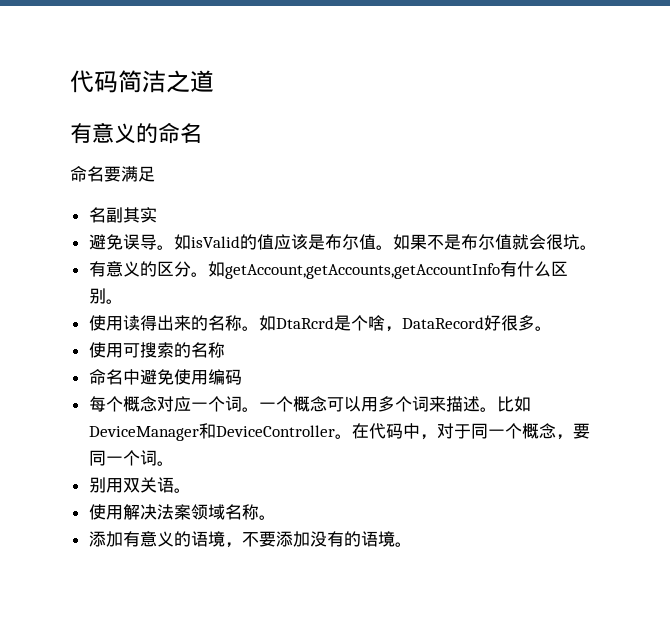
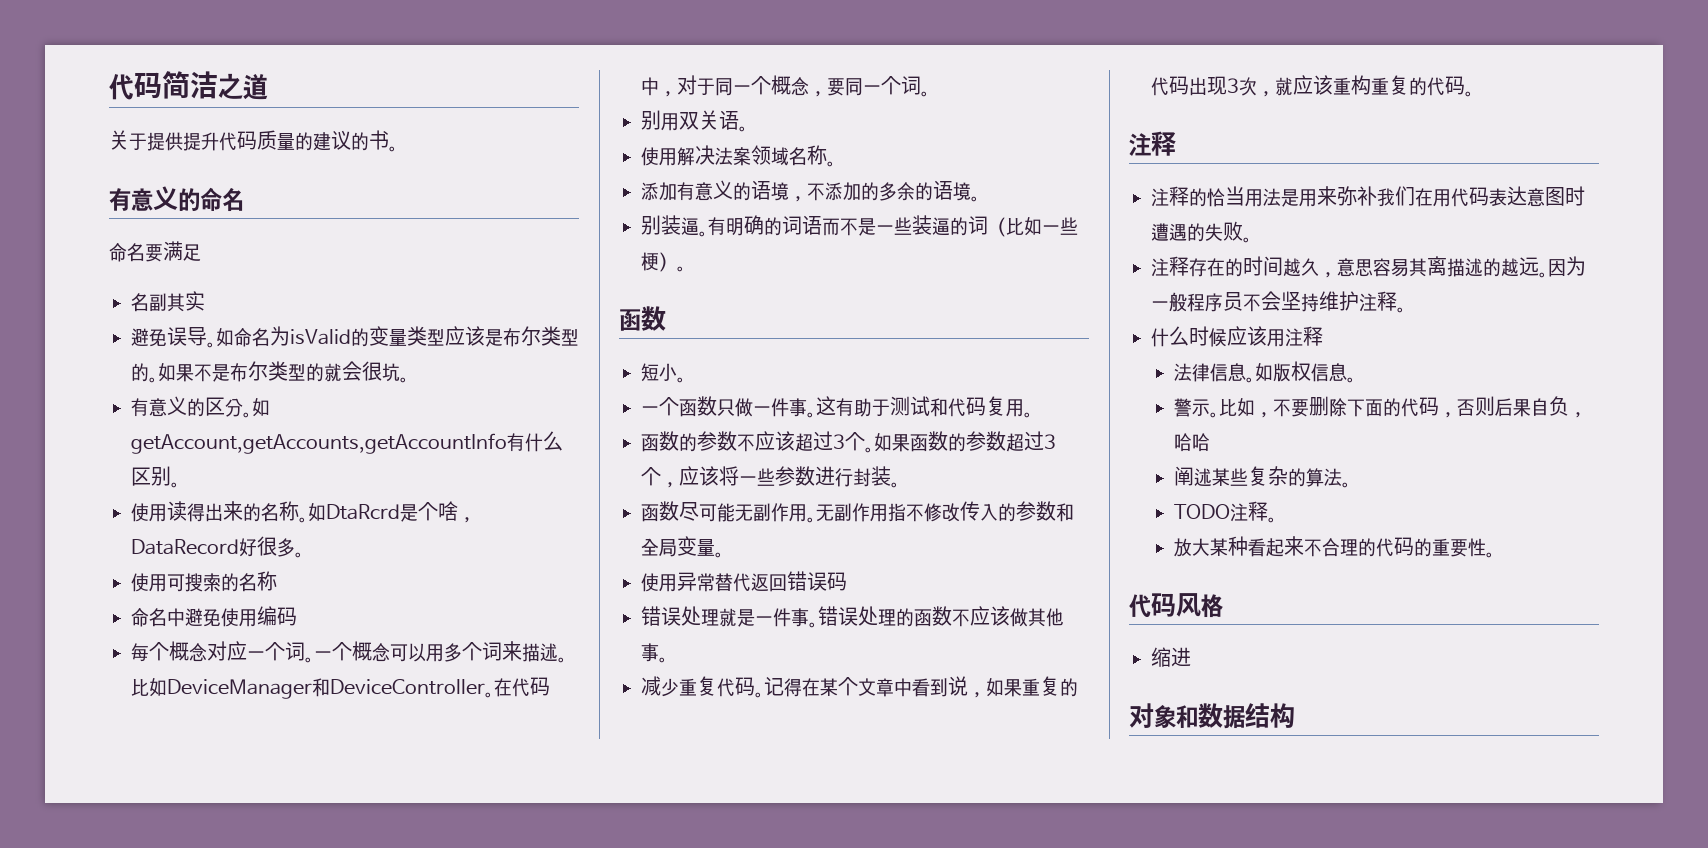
(214, 81) none -> [109,130,398,152] // 关于提供提升代码质量的建议的书。
[190,234,274,250] isValid的值 -> [234,326,445,347] 命名为isValid的变量类型
[358,234,376,250] 值 -> [541,326,579,346] [131,363,149,382] 类型的
[494,234,512,250] 值 -> [268,361,324,382] 类型的
[258,531,344,547] 要添加没有 -> [825,181,915,201] 添加的多余
(412, 544) none -> [641,215,1078,237] [641,252,686,272] [619,306,666,331] [641,363,686,383] [641,396,1033,418] [641,431,1056,453] [641,466,900,488] [641,501,1074,523] [641,536,724,558] [641,571,847,592] [641,606,1064,628] [641,643,668,663] [641,676,1078,698] [1151,75,1474,97] [1129,131,1176,156] [1151,186,1585,207] [1151,221,1252,243] [1151,256,1586,278] [1151,291,1406,313] [1151,326,1323,347] [1173,361,1356,383] [1173,396,1587,418] [1173,433,1210,452] [1173,466,1351,488] [1173,501,1277,523] [1173,536,1495,558] [1129,593,1223,618] [1151,647,1191,667] [1129,703,1295,729] // 别装逼。有明确的词语而不是一些装逼的词（比如一些梗）。 // 函数 // 短小。 // 一个函数只做一件事。这有助于测试和代码复用。 // 函数的参数不应该超过3个。如果函数的参数超过3个，应该将一些参数进行封装。 // 函数尽可能无副作用。无副作用指不修改传入的参数和全局变量。 // 使用异常替代返回错误码 // 错误处理就是一件事。错误处理的函数不应该做其他事。 // 减少重复代码。记得在某个文章中看到说，如果重复的代码出现3次，就应该重构重复的代码。 // 注释 // 注释的恰当用法是用来弥补我们在用代码表达意图时遭遇的失败。 // 注释存在的时间越久，意思容易其离描述的越远。因为一般程序员不会坚持维护注释。 // 什么时候应该用注释 // 法律信息。如版权信息。 // 警示。比如，不要删除下面的代码，否则后果自负，哈哈 // 阐述某些复杂的算法。 // TODO注释。 // 放大某种看起来不合理的代码的重要性。 // 代码风格 // 缩进 // 对象和数据结构

